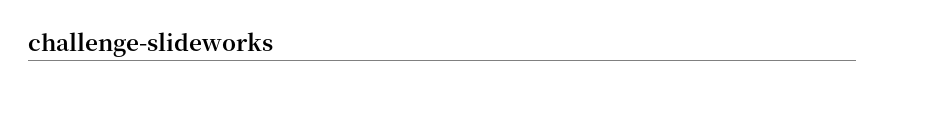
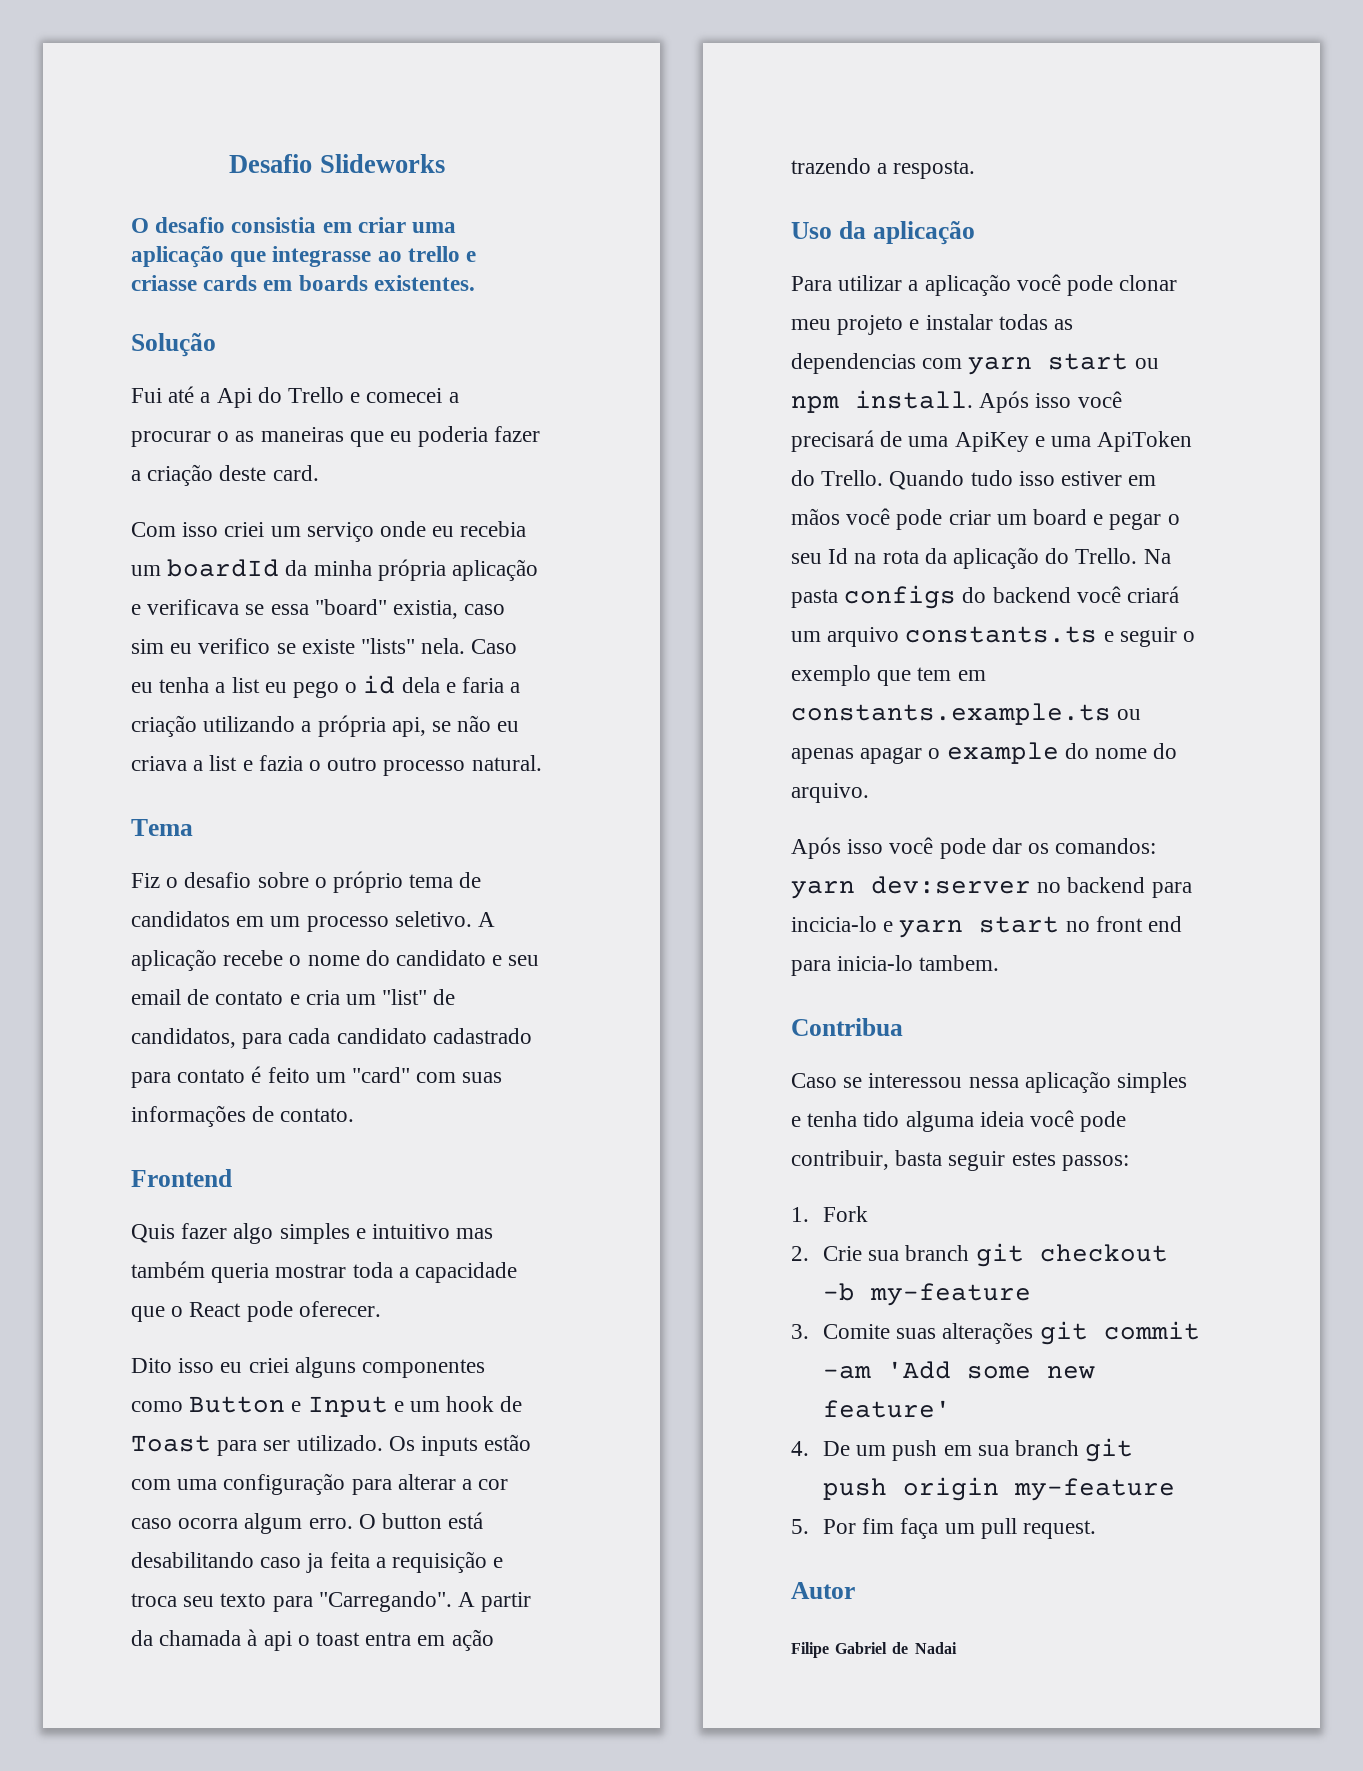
[28,32,273,57] challenge-slideworks -> [229,154,445,173] [131,217,457,233] [131,246,477,268] [131,275,475,291] [131,333,216,357] [131,386,459,408] [131,426,541,447] [131,464,319,486] [131,521,527,542] [131,559,539,581] [131,599,506,619] [131,638,518,654] [131,675,521,698] [131,715,520,737] [131,755,542,776] [131,819,193,836] [131,871,482,893] [131,911,496,932] [131,949,540,971] [131,989,456,1005] [131,1028,532,1049] [131,1066,503,1088] [131,1105,355,1127] [131,1169,232,1187] [131,1223,494,1244] [131,1261,518,1283] [131,1301,381,1322] [131,1357,486,1378] [131,1396,523,1417] [131,1434,532,1456] [131,1473,509,1495] [131,1512,484,1534] [131,1551,504,1573] [131,1591,532,1612] [131,1629,494,1651] [791,158,976,179] [791,221,975,245] [791,274,1178,296] [791,314,1074,335] [791,353,1159,375] [791,390,1122,413] [791,430,1193,452] [791,470,1157,490] [791,508,1180,530] [791,547,1171,569] [791,585,1180,609] [791,626,1196,647] [791,665,986,686] [791,703,1142,725] [791,742,1178,764] [791,783,869,803] [791,837,1157,859] [791,876,1192,899] [791,916,1183,938] [791,955,1000,976] [791,1018,903,1036] [791,1071,1188,1093] [791,1110,1127,1132] [791,1150,1129,1171] [791,1206,868,1222] [791,1243,1168,1267] [822,1283,1031,1306] [791,1321,1200,1345] [822,1361,1095,1379] [822,1400,951,1418] [791,1438,1134,1462] [822,1477,1175,1501] [791,1518,1096,1539] [791,1582,855,1599] [791,1642,957,1658] Desafio Slideworks // O desafio consistia em criar uma aplicação que integrasse ao trello e criasse cards em boards existentes. // Solução // Fui até a Api do Trello e comecei a procurar o as maneiras que eu poderia fazer a criação deste card. // Com isso criei um serviço onde eu recebia um boardId da minha própria aplicação e verificava se essa "board" existia, caso sim eu verifico se existe "lists" nela. Caso eu tenha a list eu pego o id dela e faria a criação utilizando a própria api, se não eu criava a list e fazia o outro processo natural. // Tema // Fiz o desafio sobre o próprio tema de candidatos em um processo seletivo. A aplicação recebe o nome do candidato e seu email de contato e cria um "list" de candidatos, para cada candidato cadastrado para contato é feito um "card" com suas informações de contato. // Frontend // Quis fazer algo simples e intuitivo mas também queria mostrar toda a capacidade que o React pode oferecer. // Dito isso eu criei alguns componentes como Button e Input e um hook de Toast para ser utilizado. Os inputs estão com uma configuração para alterar a cor caso ocorra algum erro. O button está desabilitando caso ja feita a requisição e troca seu texto para "Carregando". A partir da chamada à api o toast entra em ação trazendo a resposta. // Uso da aplicação // Para utilizar a aplicação você pode clonar meu projeto e instalar todas as dependencias com yarn start ou npm install. Após isso você precisará de uma ApiKey e uma ApiToken do Trello. Quando tudo isso estiver em mãos você pode criar um board e pegar o seu Id na rota da aplicação do Trello. Na pasta configs do backend você criará um arquivo constants.ts e seguir o exemplo que tem em constants.example.ts ou apenas apagar o example do nome do arquivo. // Após isso você pode dar os comandos: yarn dev:server no backend para incicia-lo e yarn start no front end para inicia-lo tambem. // Contribua // Caso se interessou nessa aplicação simples e tenha tido alguma ideia você pode contribuir, basta seguir estes passos: // 1. Fork // 2. Crie sua branch git checkout -b my-feature // 3. Comite suas alterações git commit -am 'Add some new feature' // 4. De um push em sua branch git push origin my-feature // 5. Por fim faça um pull request. // Autor // Filipe Gabriel de Nadai

